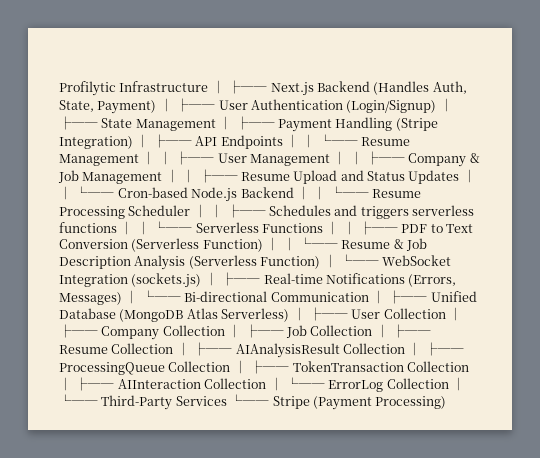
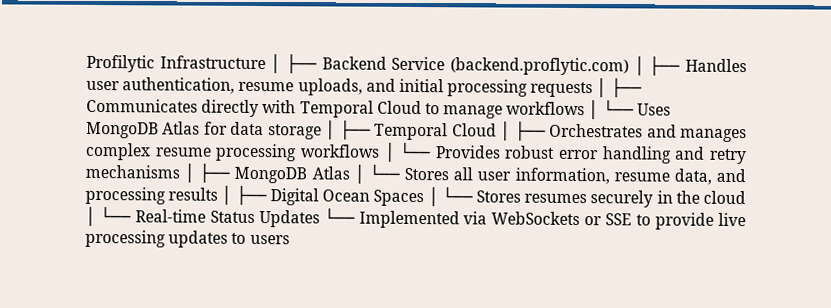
[270,81,467,96] [59,98,453,114] [59,116,438,132] [59,134,410,149] [59,151,480,167] [58,169,476,184] [59,186,421,202] [59,204,474,219] [59,221,474,235] [59,237,427,252] [59,254,452,270] [59,272,457,288] [59,290,477,305] [59,307,462,322] [59,324,431,340] [59,342,464,358] [59,360,469,375] [59,377,465,392] [59,394,447,410] Next.js Backend (Handles Auth, State, Payment) │ ├── User Authentication (Login/Signup) │ ├── State Management │ ├── Payment Handling (Stripe Integration) │ ├── API Endpoints │ │ └── Resume Management │ │ ├── User Management │ │ ├── Company & Job Management │ │ ├── Resume Upload and Status Updates │ │ └── Cron-based Node.js Backend │ │ └── Resume Processing Scheduler │ │ ├── Schedules and triggers serverless functions │ │ └── Serverless Functions │ │ ├── PDF to Text Conversion (Serverless Function) │ │ └── Resume & Job Description Analysis (Serverless Function) │ └── WebSocket Integration (sockets.js) │ ├── Real-time Notifications (Errors, Messages) │ └── Bi-directional Communication │ ├── Unified Database (MongoDB Atlas Serverless) │ ├── User Collection │ ├── Company Collection │ ├── Job Collection │ ├── Resume Collection │ ├── AIAnalysisResult Collection │ ├── ProcessingQueue Collection │ ├── TokenTransaction Collection │ ├── AIInteraction Collection │ └── ErrorLog Collection │ └── Third-Party Services └── Stripe (Payment Processing) -> [321,55,747,76] [86,77,642,98] [86,98,671,120] [86,119,747,143] [85,141,747,165] [85,162,746,185] [85,184,746,208] [85,205,746,230] [85,229,290,248] Backend Service (backend.proflytic.com) │ ├── Handles user authentication, resume uploads, and initial processing requests │ ├── Communicates directly with Temporal Cloud to manage workflows │ └── Uses MongoDB Atlas for data storage │ ├── Temporal Cloud │ ├── Orchestrates and manages complex resume processing workflows │ └── Provides robust error handling and retry mechanisms │ ├── MongoDB Atlas │ └── Stores all user information, resume data, and processing results │ ├── Digital Ocean Spaces │ └── Stores resumes securely in the cloud │ └── Real-time Status Updates └── Implemented via WebSockets or SSE to provide live processing updates to users

